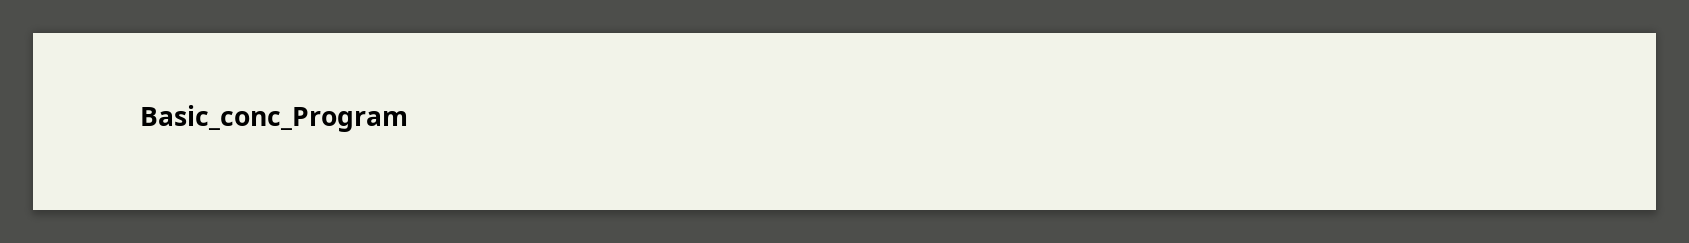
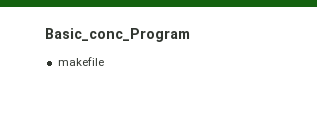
(408, 118) none -> [57,57,104,66] // makefile

